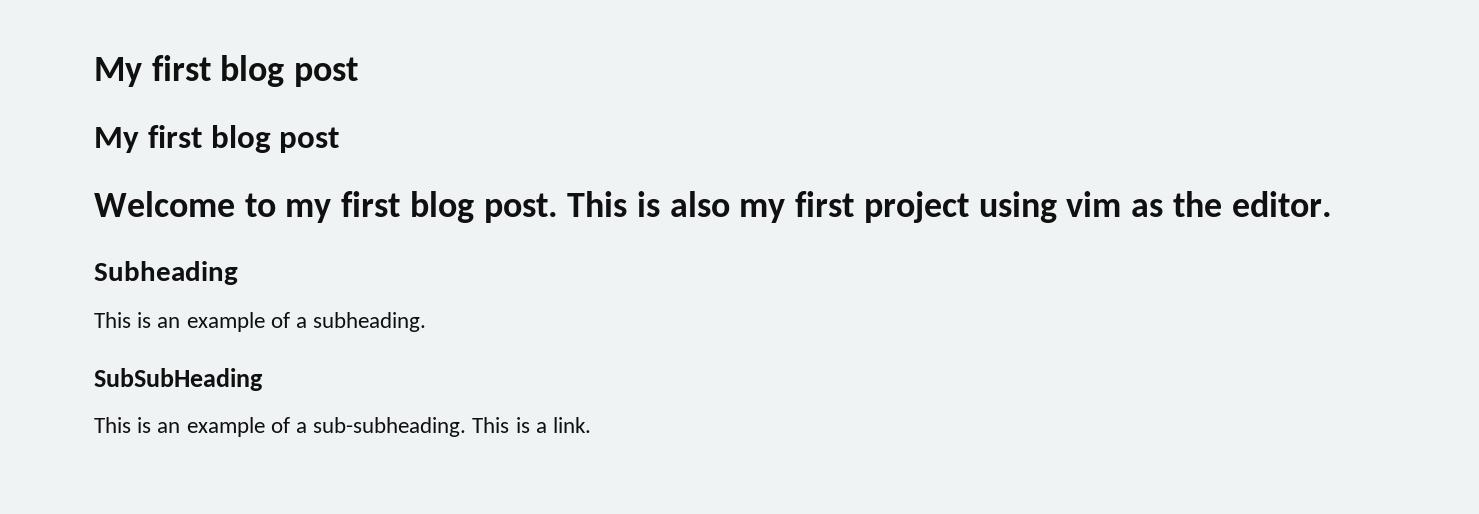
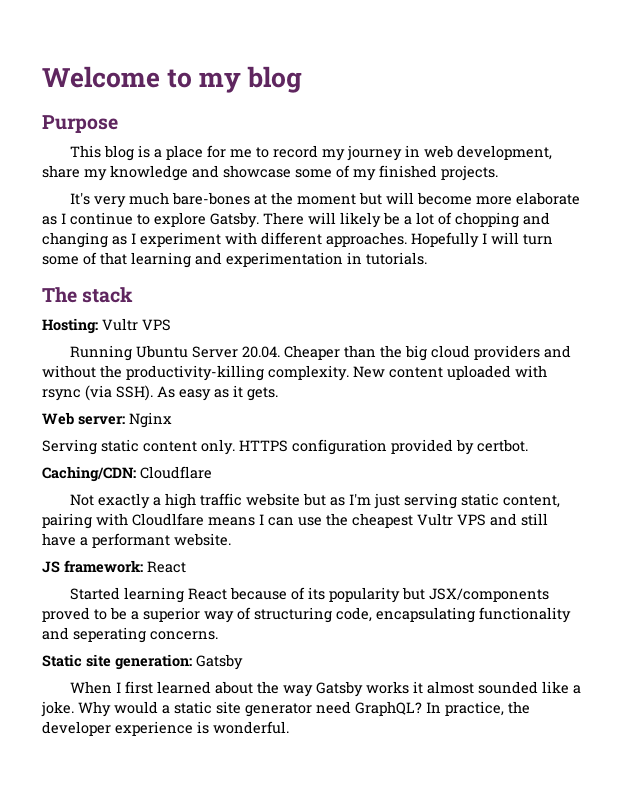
[94,55,359,87] [94,125,340,153] My first blog post // My first blog post // -> (42, 77) none
[341,191,1332,223] [94,261,238,285] [94,312,427,332] [94,368,263,391] [94,417,592,437] first blog post. This is also my first project using vim as the editor. // Subheading // This is an example of a subheading. // SubSubHeading // This is an example of a sub-subheading. This is a link. -> [247,66,303,93] [42,115,118,133] [70,145,553,161] [42,165,498,181] [70,192,581,208] [42,212,550,228] [42,232,553,248] [42,252,427,268] [42,287,134,303] [42,318,171,334] [70,345,572,361] [42,365,547,381] [42,385,278,401] [42,412,172,428] [42,439,528,455] [42,466,212,482] [70,493,561,509] [42,513,548,529] [42,533,231,548] [42,560,186,573] [70,587,550,603] [42,607,571,623] [42,627,218,643] [42,654,243,670] [70,681,582,697] [41,701,530,717] [42,721,289,736] blog // Purpose // This blog is a place for me to record my journey in web development, share my knowledge and showcase some of my finished projects. // It's very much bare-bones at the moment but will become more elaborate as I continue to explore Gatsby. There will likely be a lot of chopping and changing as I experiment with different approaches. Hopefully I will turn some of that learning and experimentation in tutorials. // The stack // Hosting: Vultr VPS // Running Ubuntu Server 20.04. Cheaper than the big cloud providers and without the productivity-killing complexity. New content uploaded with rsync (via SSH). As easy as it gets. // Web server: Nginx // Serving static content only. HTTPS configuration provided by certbot. // Caching/CDN: Cloudflare // Not exactly a high traffic website but as I'm just serving static content, pairing with Cloudlfare means I can use the cheapest Vultr VPS and still have a performant website. // JS framework: React // Started learning React because of its popularity but JSX/components proved to be a superior way of structuring code, encapsulating functionality and seperating concerns. // Static site generation: Gatsby // When I first learned about the way Gatsby works it almost sounded like a joke. Why would a static site generator need GraphQL? In practice, the developer experience is wonderful.

